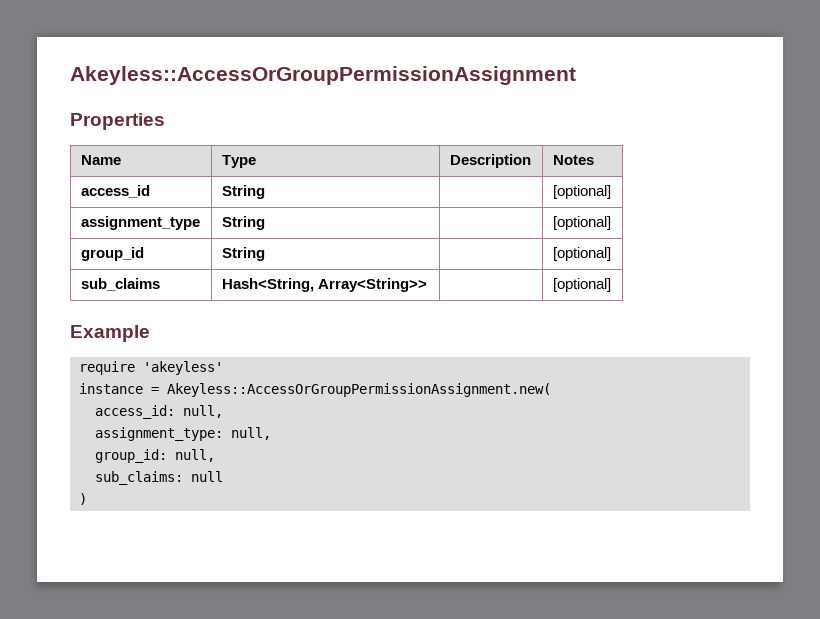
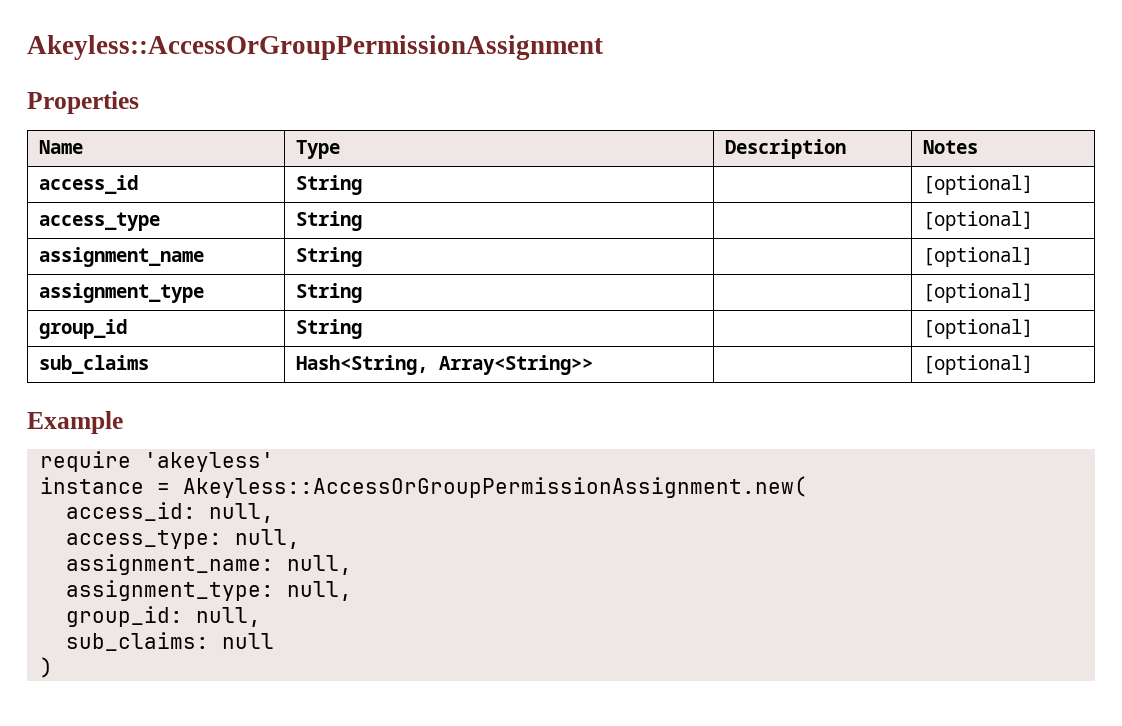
(611, 192) none -> [39,212,161,231] [296,211,363,231] [923,211,1034,231] [39,247,205,267] [296,247,363,267] [923,247,1034,267] // access_type | String | | [optional] // assignment_name | String | | [optional]
(223, 411) none -> [65,529,300,549] [65,554,352,575] // access_type: null, // assignment_name: null,

